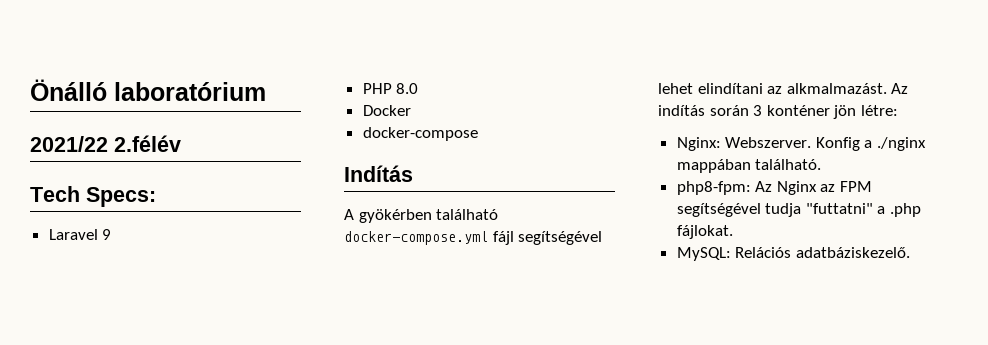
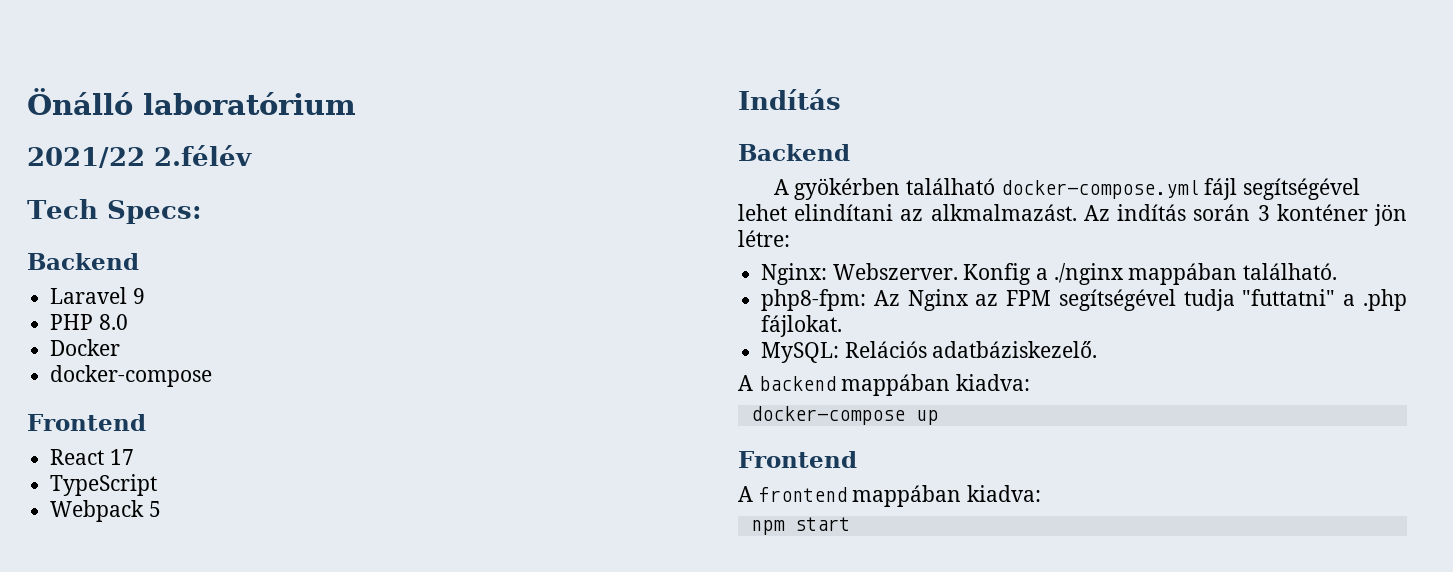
(156, 197) none -> [27,253,139,270] // Backend
(478, 134) none -> [27,414,146,431] [50,449,134,465] [50,474,158,496] [50,500,161,522] // Frontend // React 17 // TypeScript // Webpack 5
(413, 173) none -> [738,144,850,161] // Backend
(910, 252) none -> [738,374,1031,396] [750,406,938,425] [738,451,857,468] [738,485,1042,507] [750,517,850,535] // A backend mappában kiadva: // docker-compose up // Frontend // A frontend mappában kiadva: // npm start

